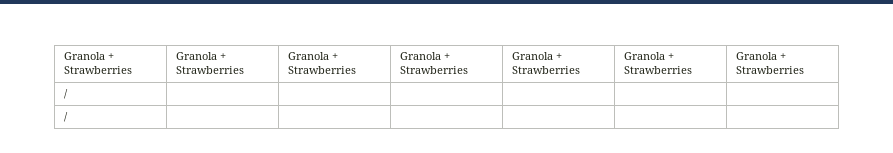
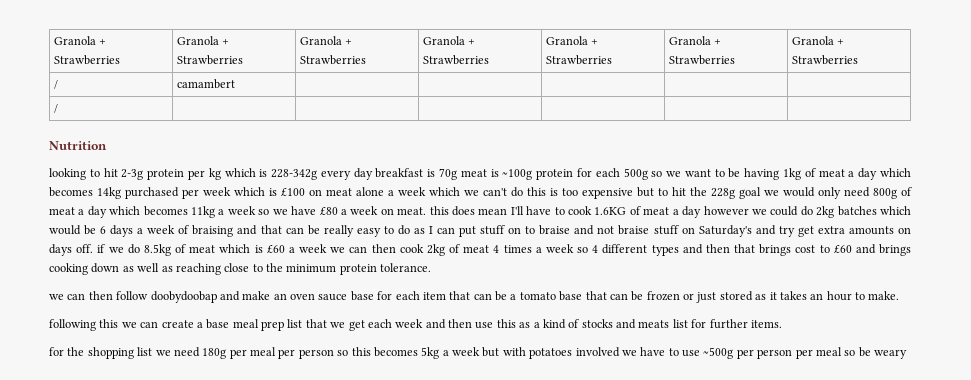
[63,112,68,122] | | | | | // / | | | | | | -> [177,79,236,89] [54,104,59,113] [49,141,107,150] [49,168,911,180] [49,187,912,199] [49,206,911,218] [49,225,911,237] [49,244,911,256] [49,263,432,275] [49,291,900,303] [49,319,782,331] [49,347,907,359] camambert | | | | | // / | | | | | | // Nutrition // looking to hit 2-3g protein per kg which is 228-342g every day breakfast is 70g meat is ~100g protein for each 500g so we want to be having 1kg of meat a day which becomes 14kg purchased per week which is £100 on meat alone a week which we can't do this is too expensive but to hit the 228g goal we would only need 800g of meat a day which becomes 11kg a week so we have £80 a week on meat. this does mean I'll have to cook 1.6KG of meat a day however we could do 2kg batches which would be 6 days a week of braising and that can be really easy to do as I can put stuff on to braise and not braise stuff on Saturday's and try get extra amounts on days off. if we do 8.5kg of meat which is £60 a week we can then cook 2kg of meat 4 times a week so 4 different types and then that brings cost to £60 and brings cooking down as well as reaching close to the minimum protein tolerance. // we can then follow doobydoobap and make an oven sauce base for each item that can be a tomato base that can be frozen or just stored as it takes an hour to make. // following this we can create a base meal prep list that we get each week and then use this as a kind of stocks and meats list for further items. // for the shopping list we need 180g per meal per person so this becomes 5kg a week but with potatoes involved we have to use ~500g per person per meal so be weary

